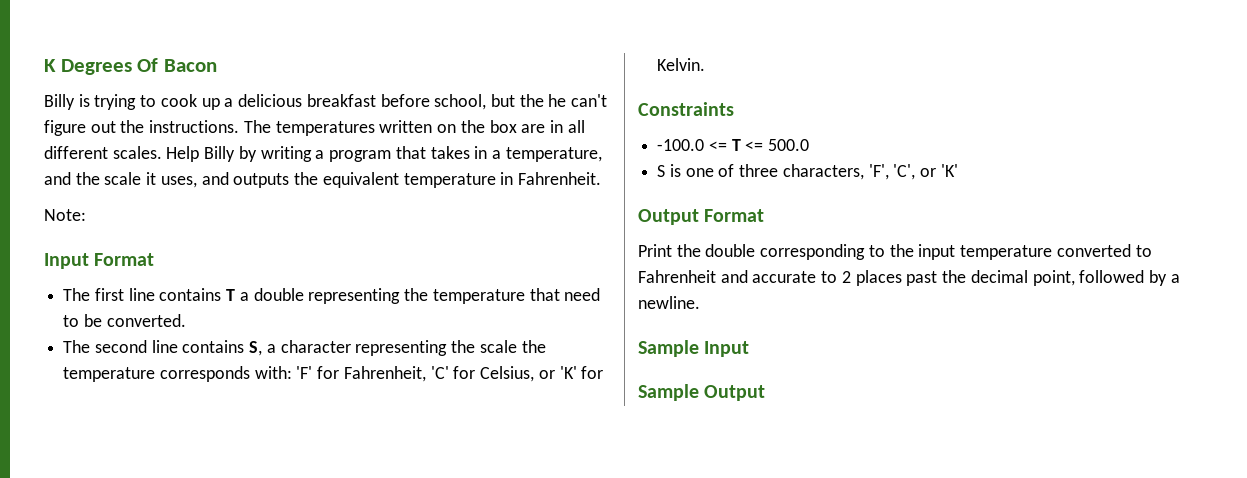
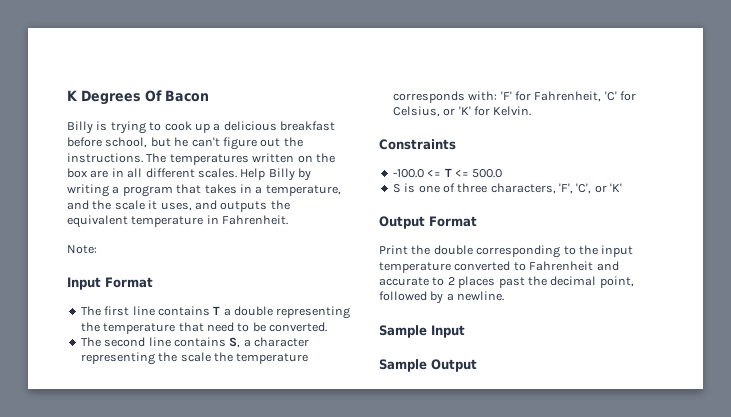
[519,94,544,107] the -> (171, 142) none

